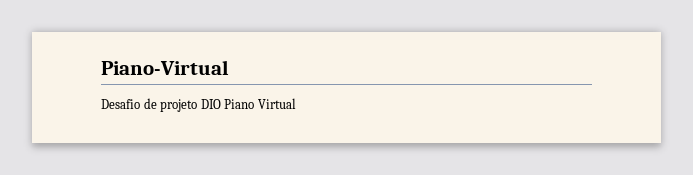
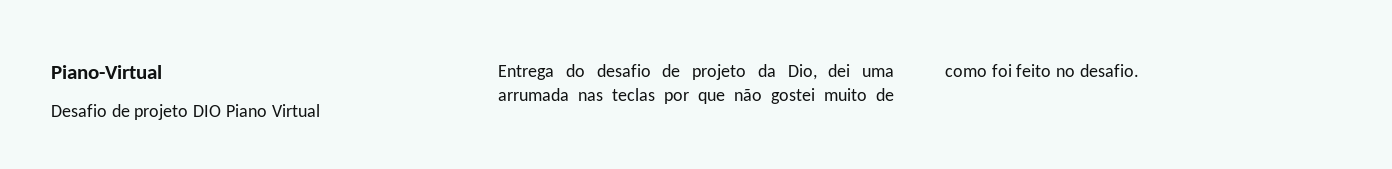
(296, 103) none -> [498,64,894,80] [498,88,894,104] [945,64,1139,77] // Entrega do desafio de projeto da Dio, dei uma arrumada nas teclas por que não gostei muito de como foi feito no desafio.

